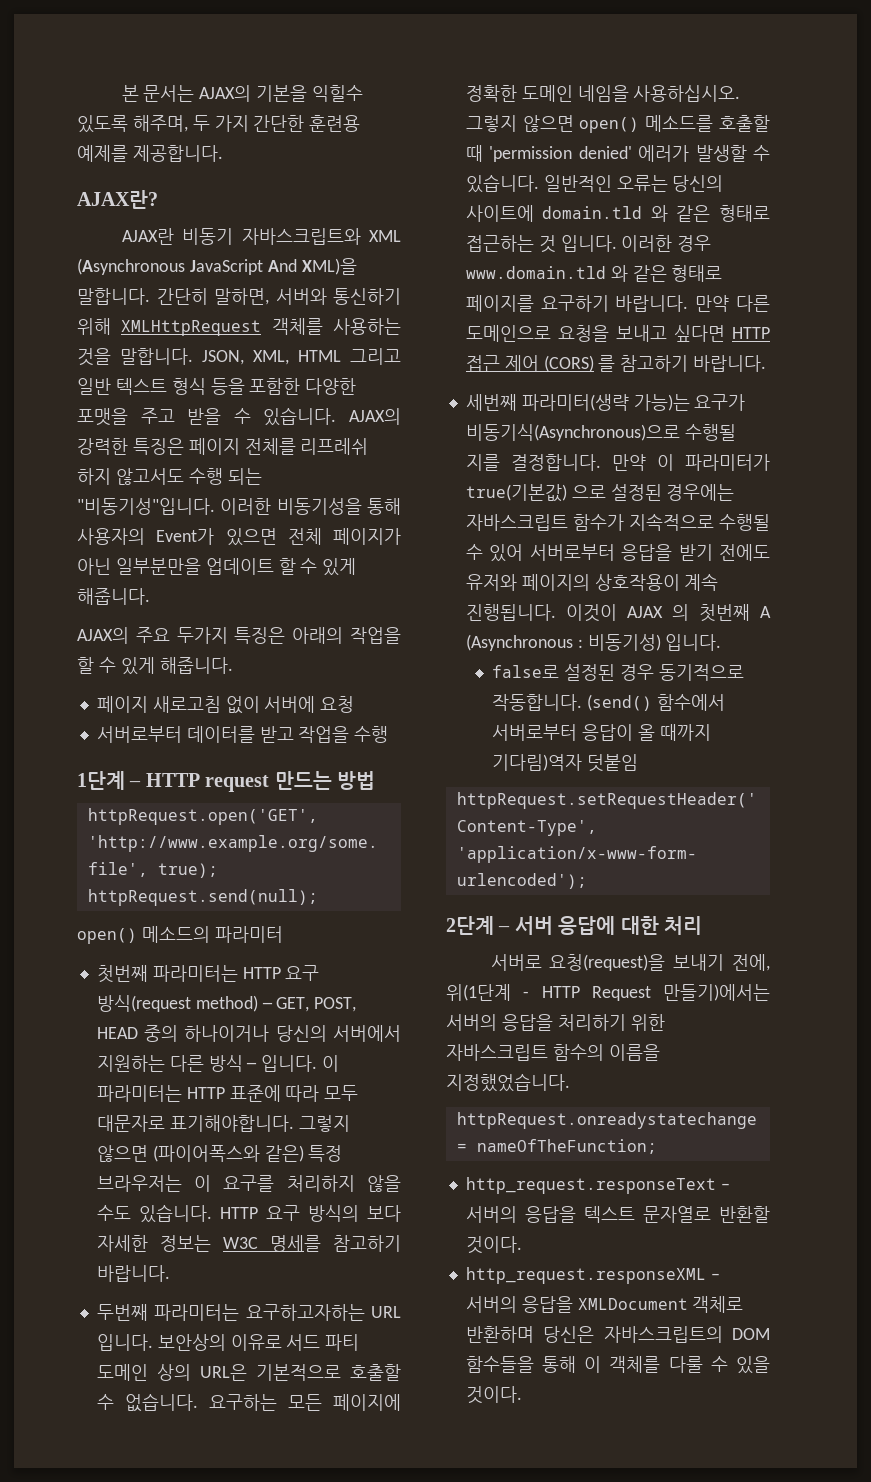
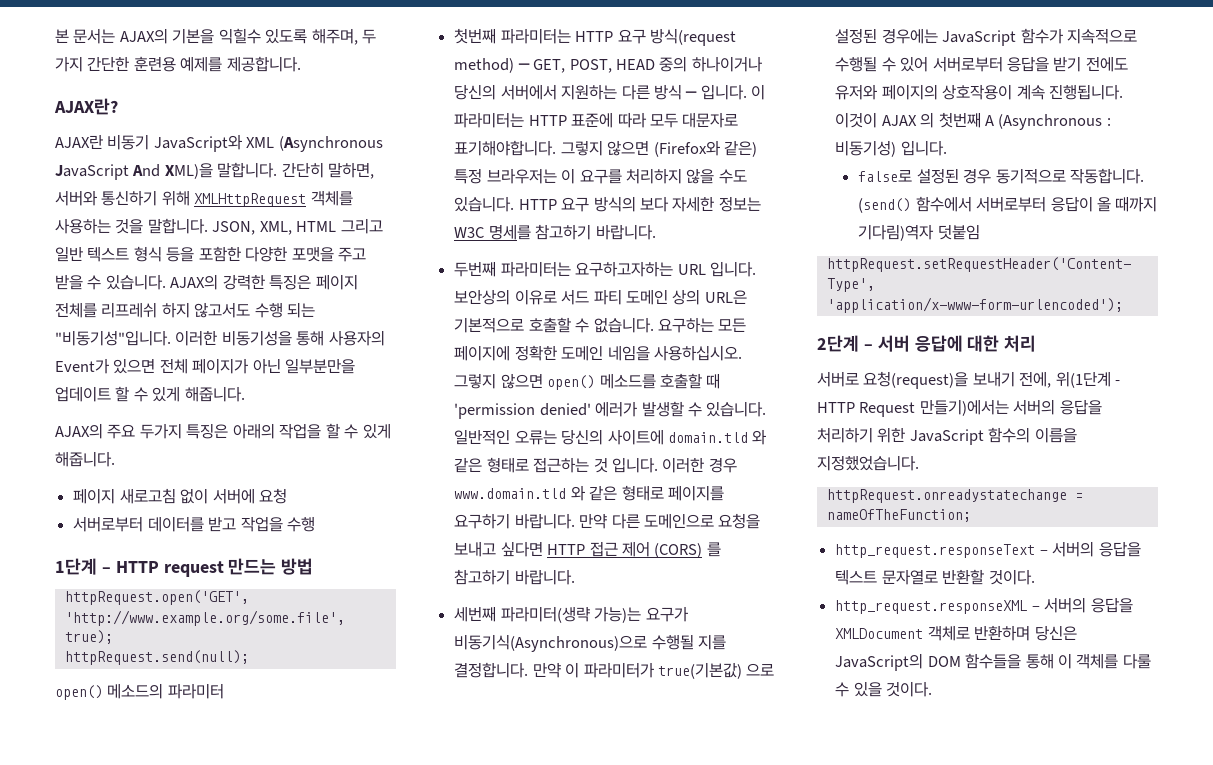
[241,228,361,245] 자바스크립트와 -> [153,134,242,152] JavaScript와
[152,1145,260,1162] (파이어폭스와 -> [653,140,720,157] (Firefox와
[465,514,568,531] 자바스크립트 -> [942,30,1017,46] JavaScript
[446,1044,548,1061] 자바스크립트 -> [909,429,984,445] JavaScript
[603,1326,723,1343] 자바스크립트의 -> [835,653,924,671] JavaScript의

